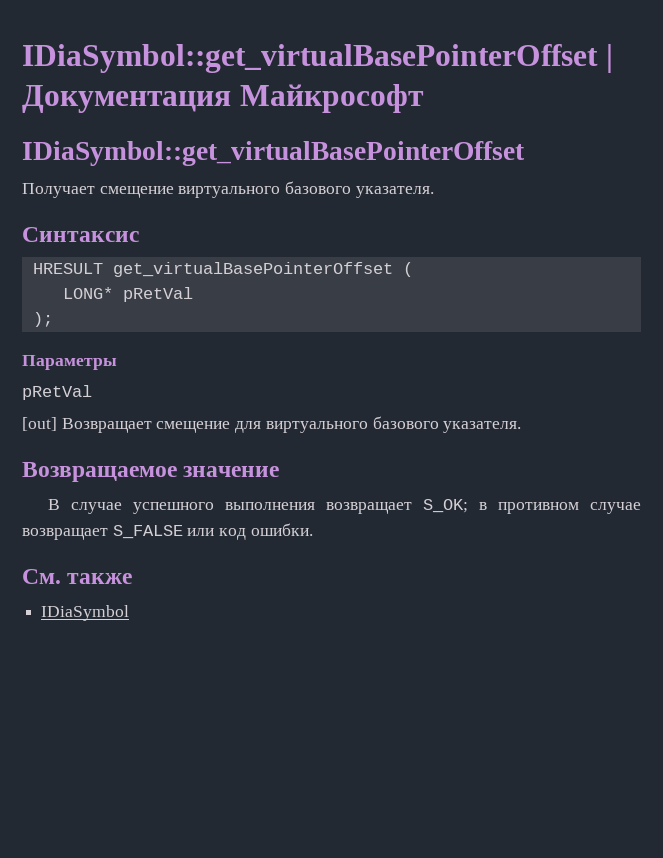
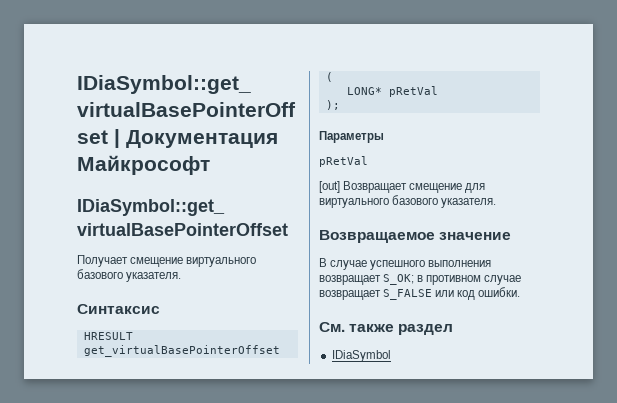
(133, 578) none -> [398,324,454,335] раздел

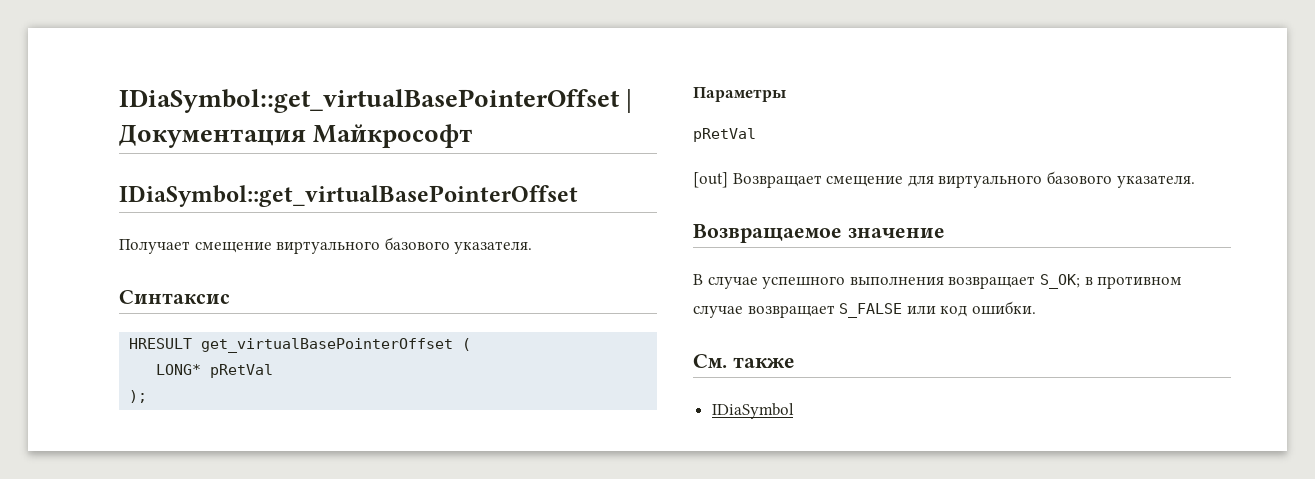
[398,324,454,335] раздел -> (795, 362) none

